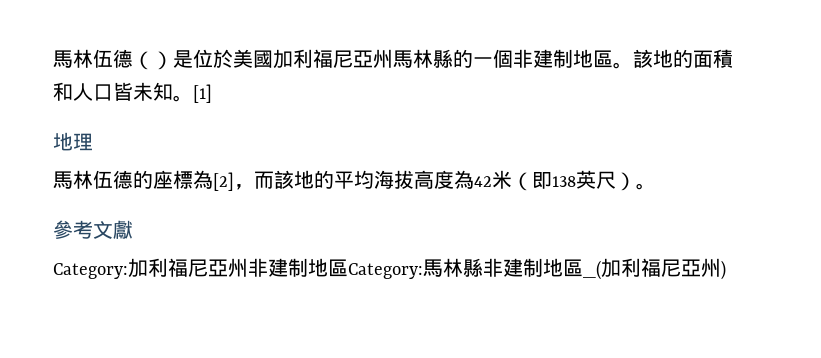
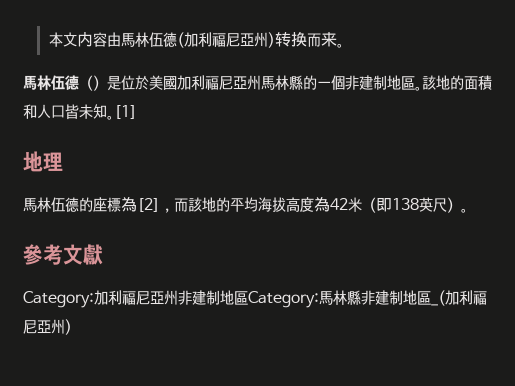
(53, 59) none -> [48,32,344,48] 本文内容由馬林伍德(加利福尼亞州)转换而来。 //

